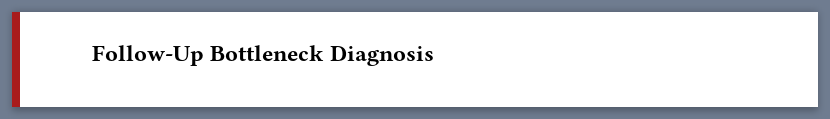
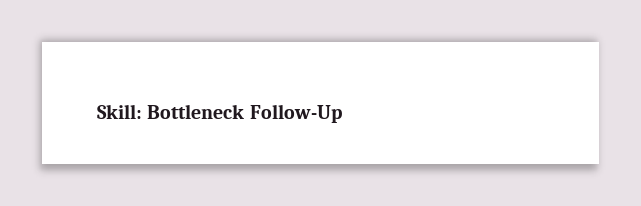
[92,45,434,66] Follow-Up Bottleneck Diagnosis -> [97,104,342,123] Skill: Bottleneck Follow-Up

